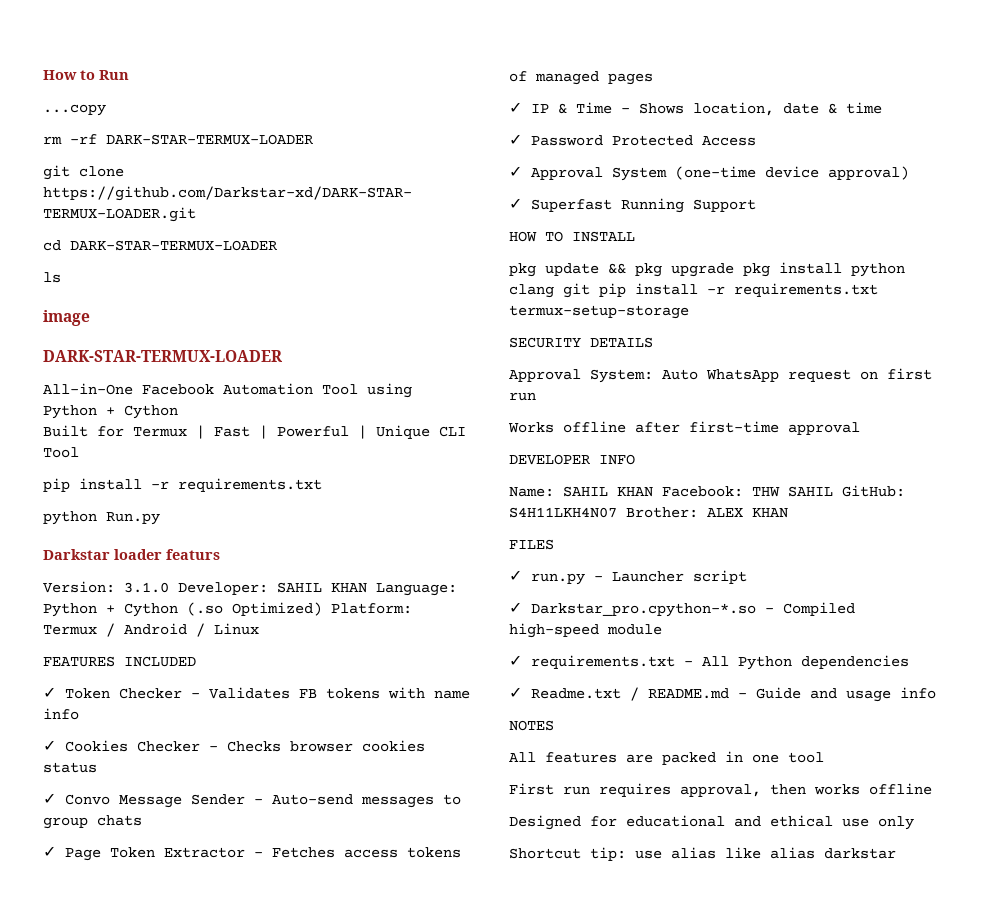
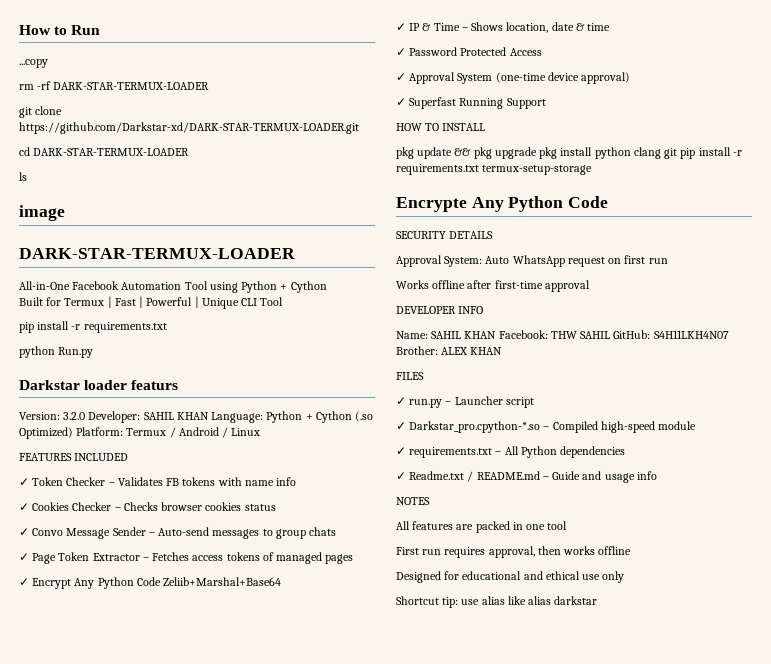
[124,582,169,593] 3.1.0 -> [63,412,86,420] 3.2.0
(653, 79) none -> [19,577,282,589] // ✓ Encrypt Any Python Code Zeliib+Marshal+Base64
(689, 312) none -> [396,196,609,212] // Encrypte Any Python Code

